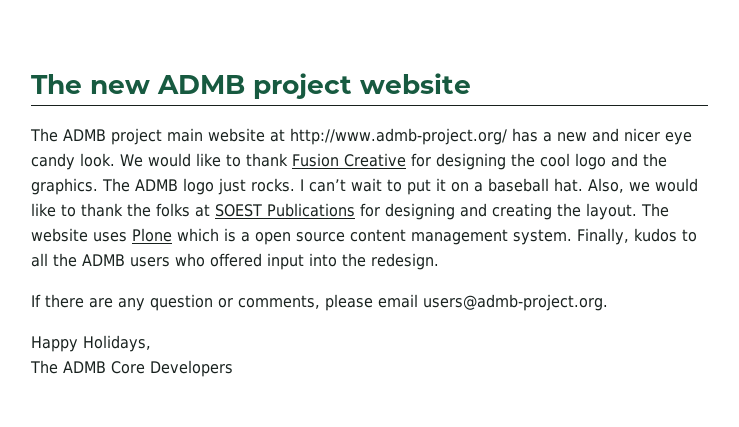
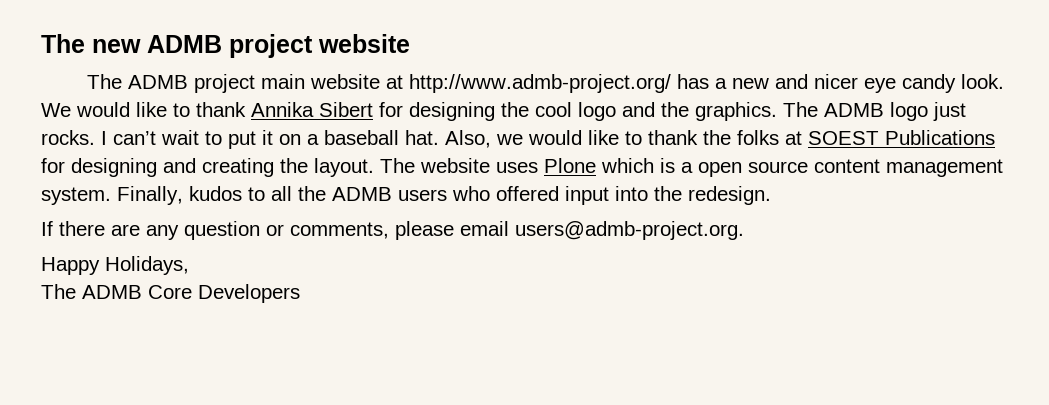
[291,153,406,167] Fusion Creative -> [251,102,373,117] Annika Sibert

